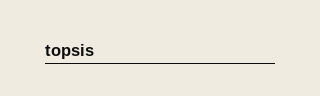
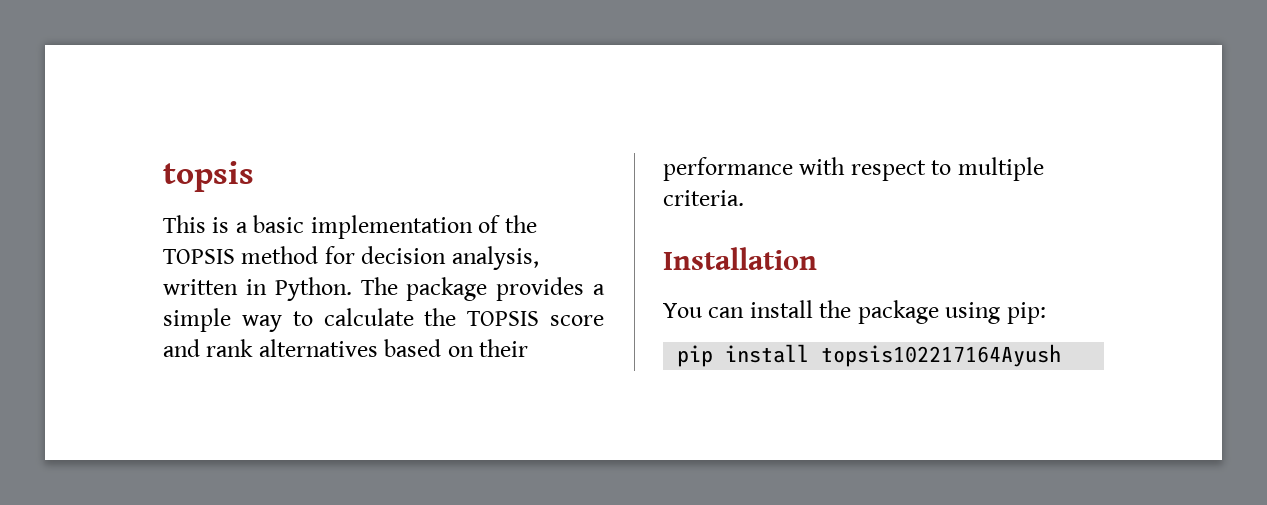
(94, 51) none -> [163,215,537,239] [163,246,539,270] [163,277,605,301] [163,308,604,332] [163,339,529,357] [663,157,1044,181] [663,190,744,206] [663,247,817,270] [663,300,1046,324] [677,344,1062,367] // This is a basic implementation of the TOPSIS method for decision analysis, written in Python. The package provides a simple way to calculate the TOPSIS score and rank alternatives based on their performance with respect to multiple criteria. // Installation // You can install the package using pip: // pip install topsis102217164Ayush

